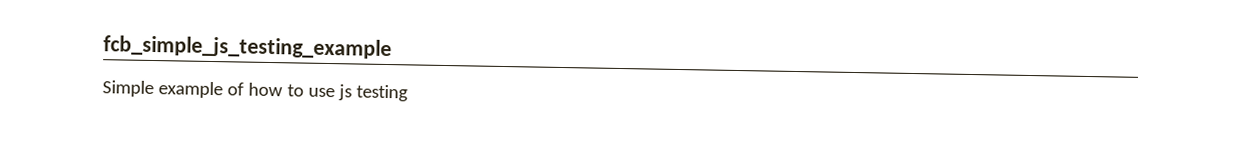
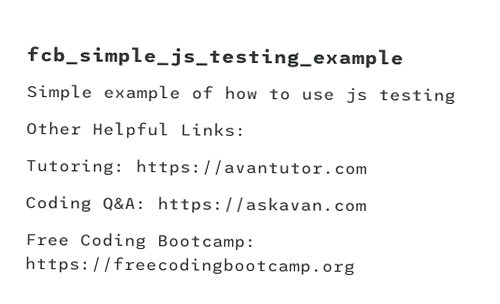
(408, 93) none -> [26,120,247,140] [25,158,367,179] [25,194,367,216] [25,232,257,252] [24,255,356,276] // Other Helpful Links: // Tutoring: https://avantutor.com // Coding Q&A: https://askavan.com // Free Coding Bootcamp: https://freecodingbootcamp.org

